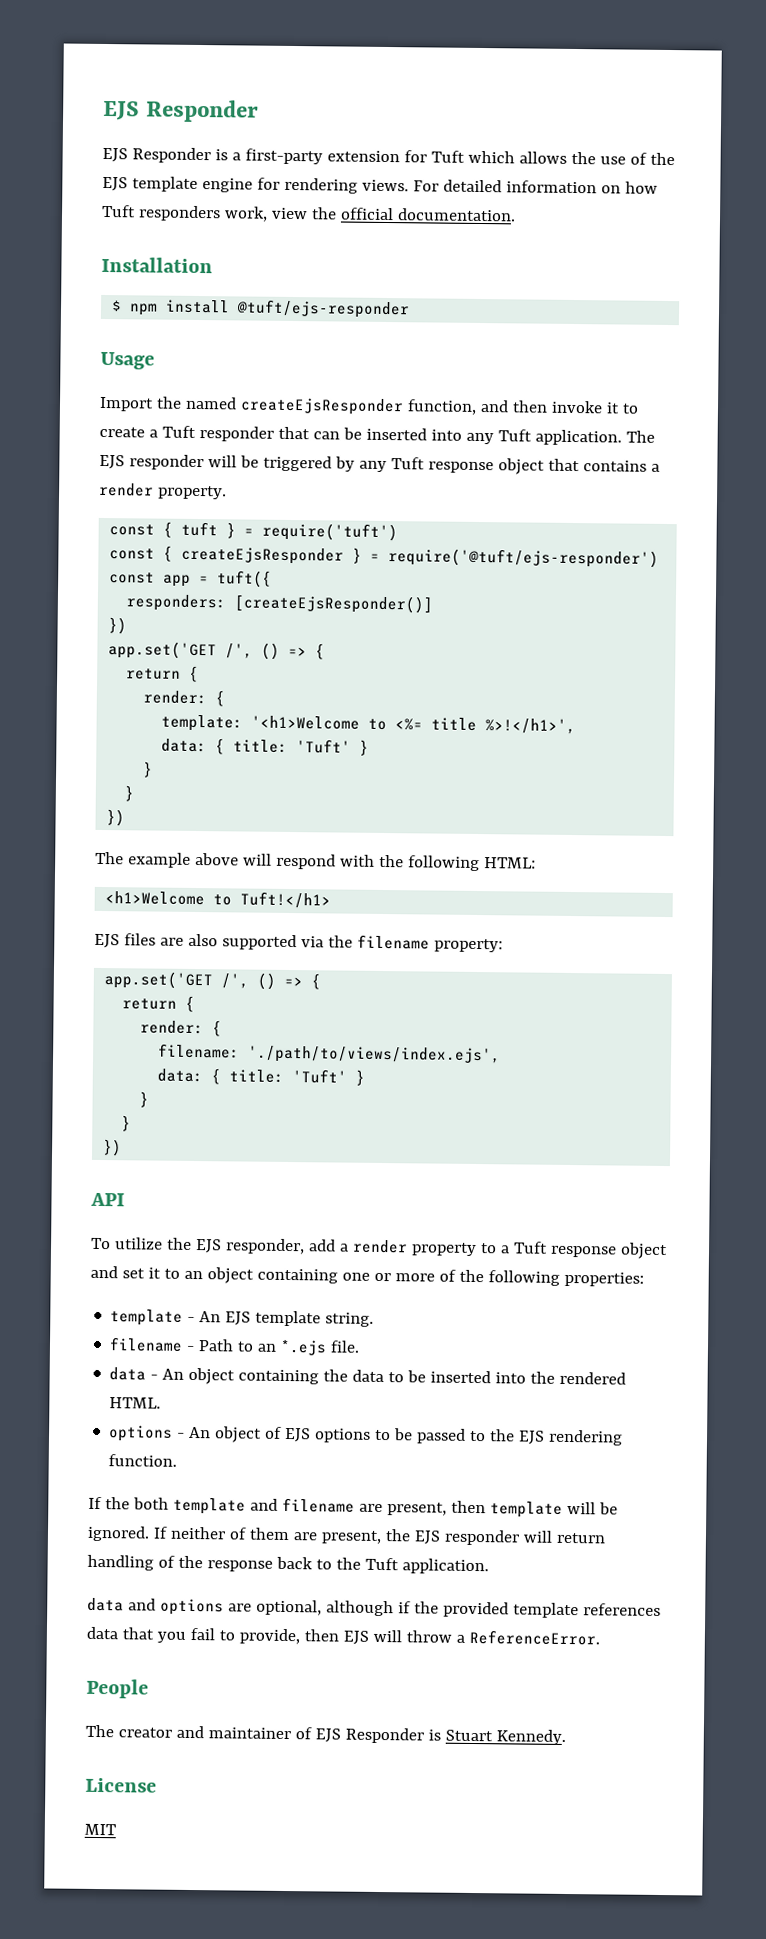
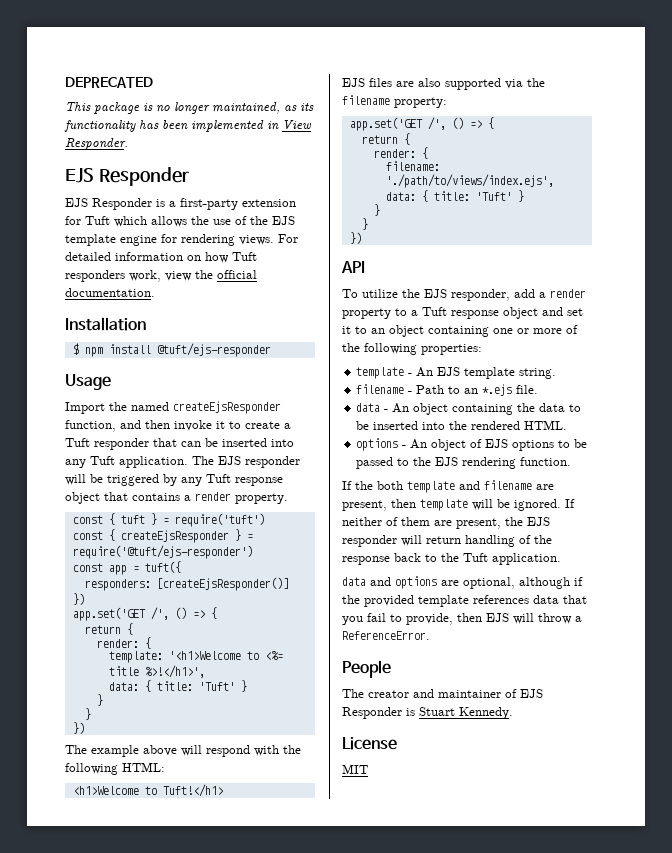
(103, 110) none -> [65,77,153,88] [65,102,314,114] [64,120,312,132] [65,138,128,150] DEPRECATED // This package is no longer maintained, as its functionality has been implemented in View Responder. //

